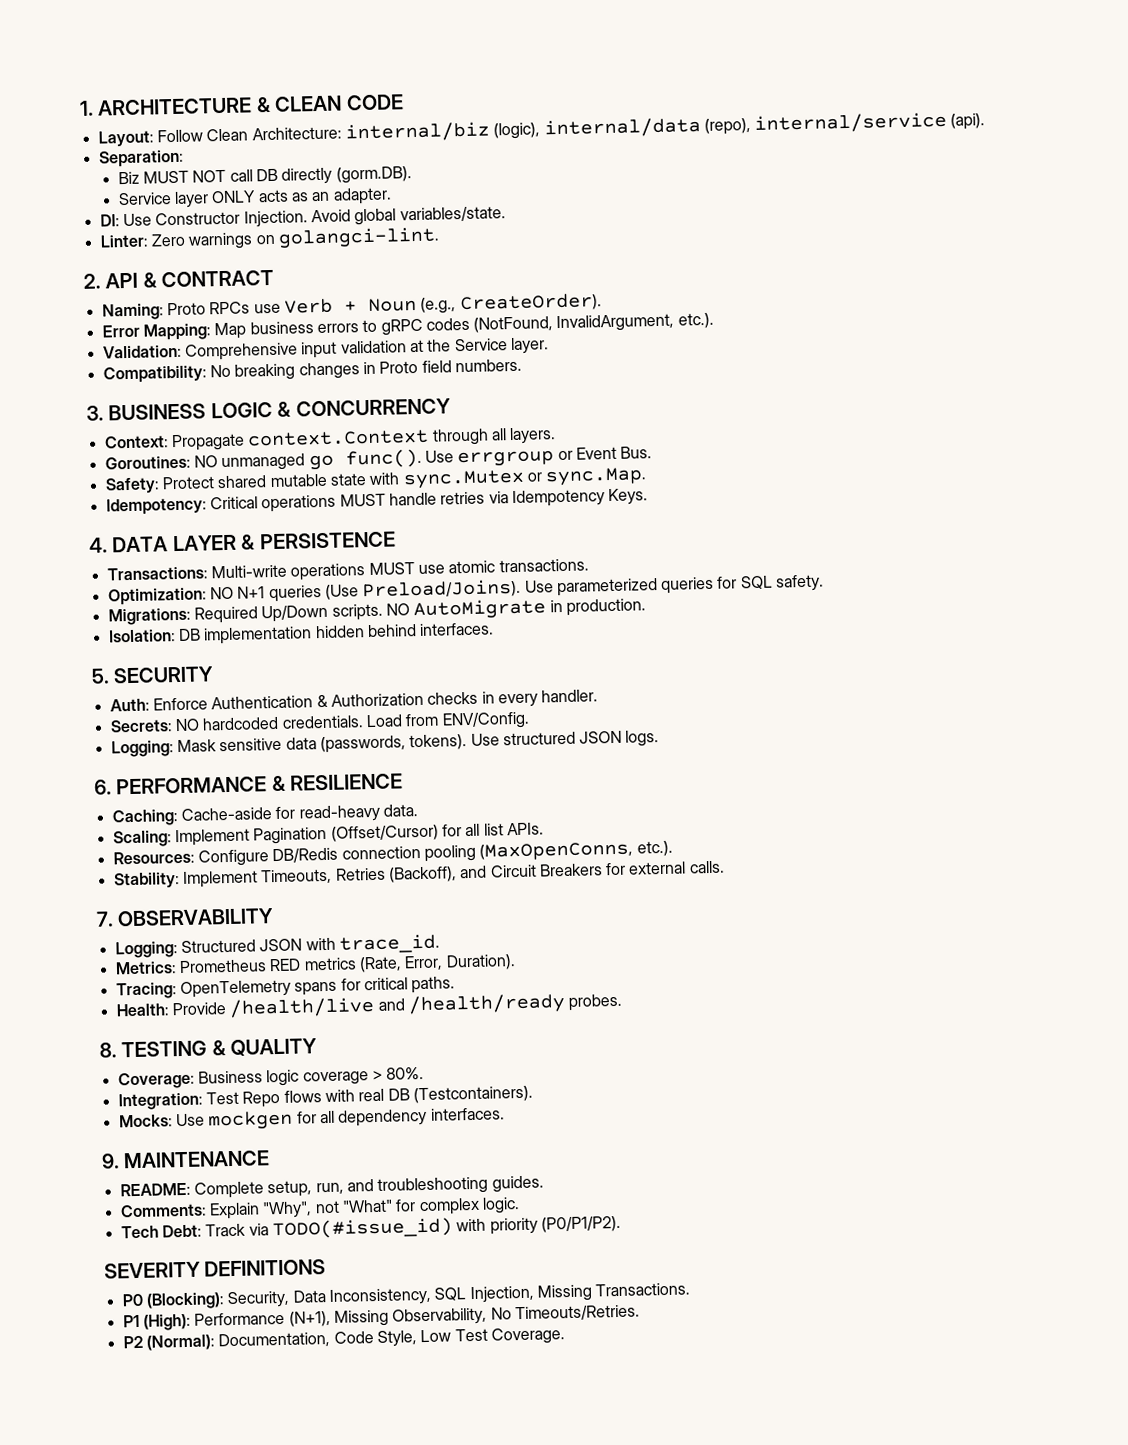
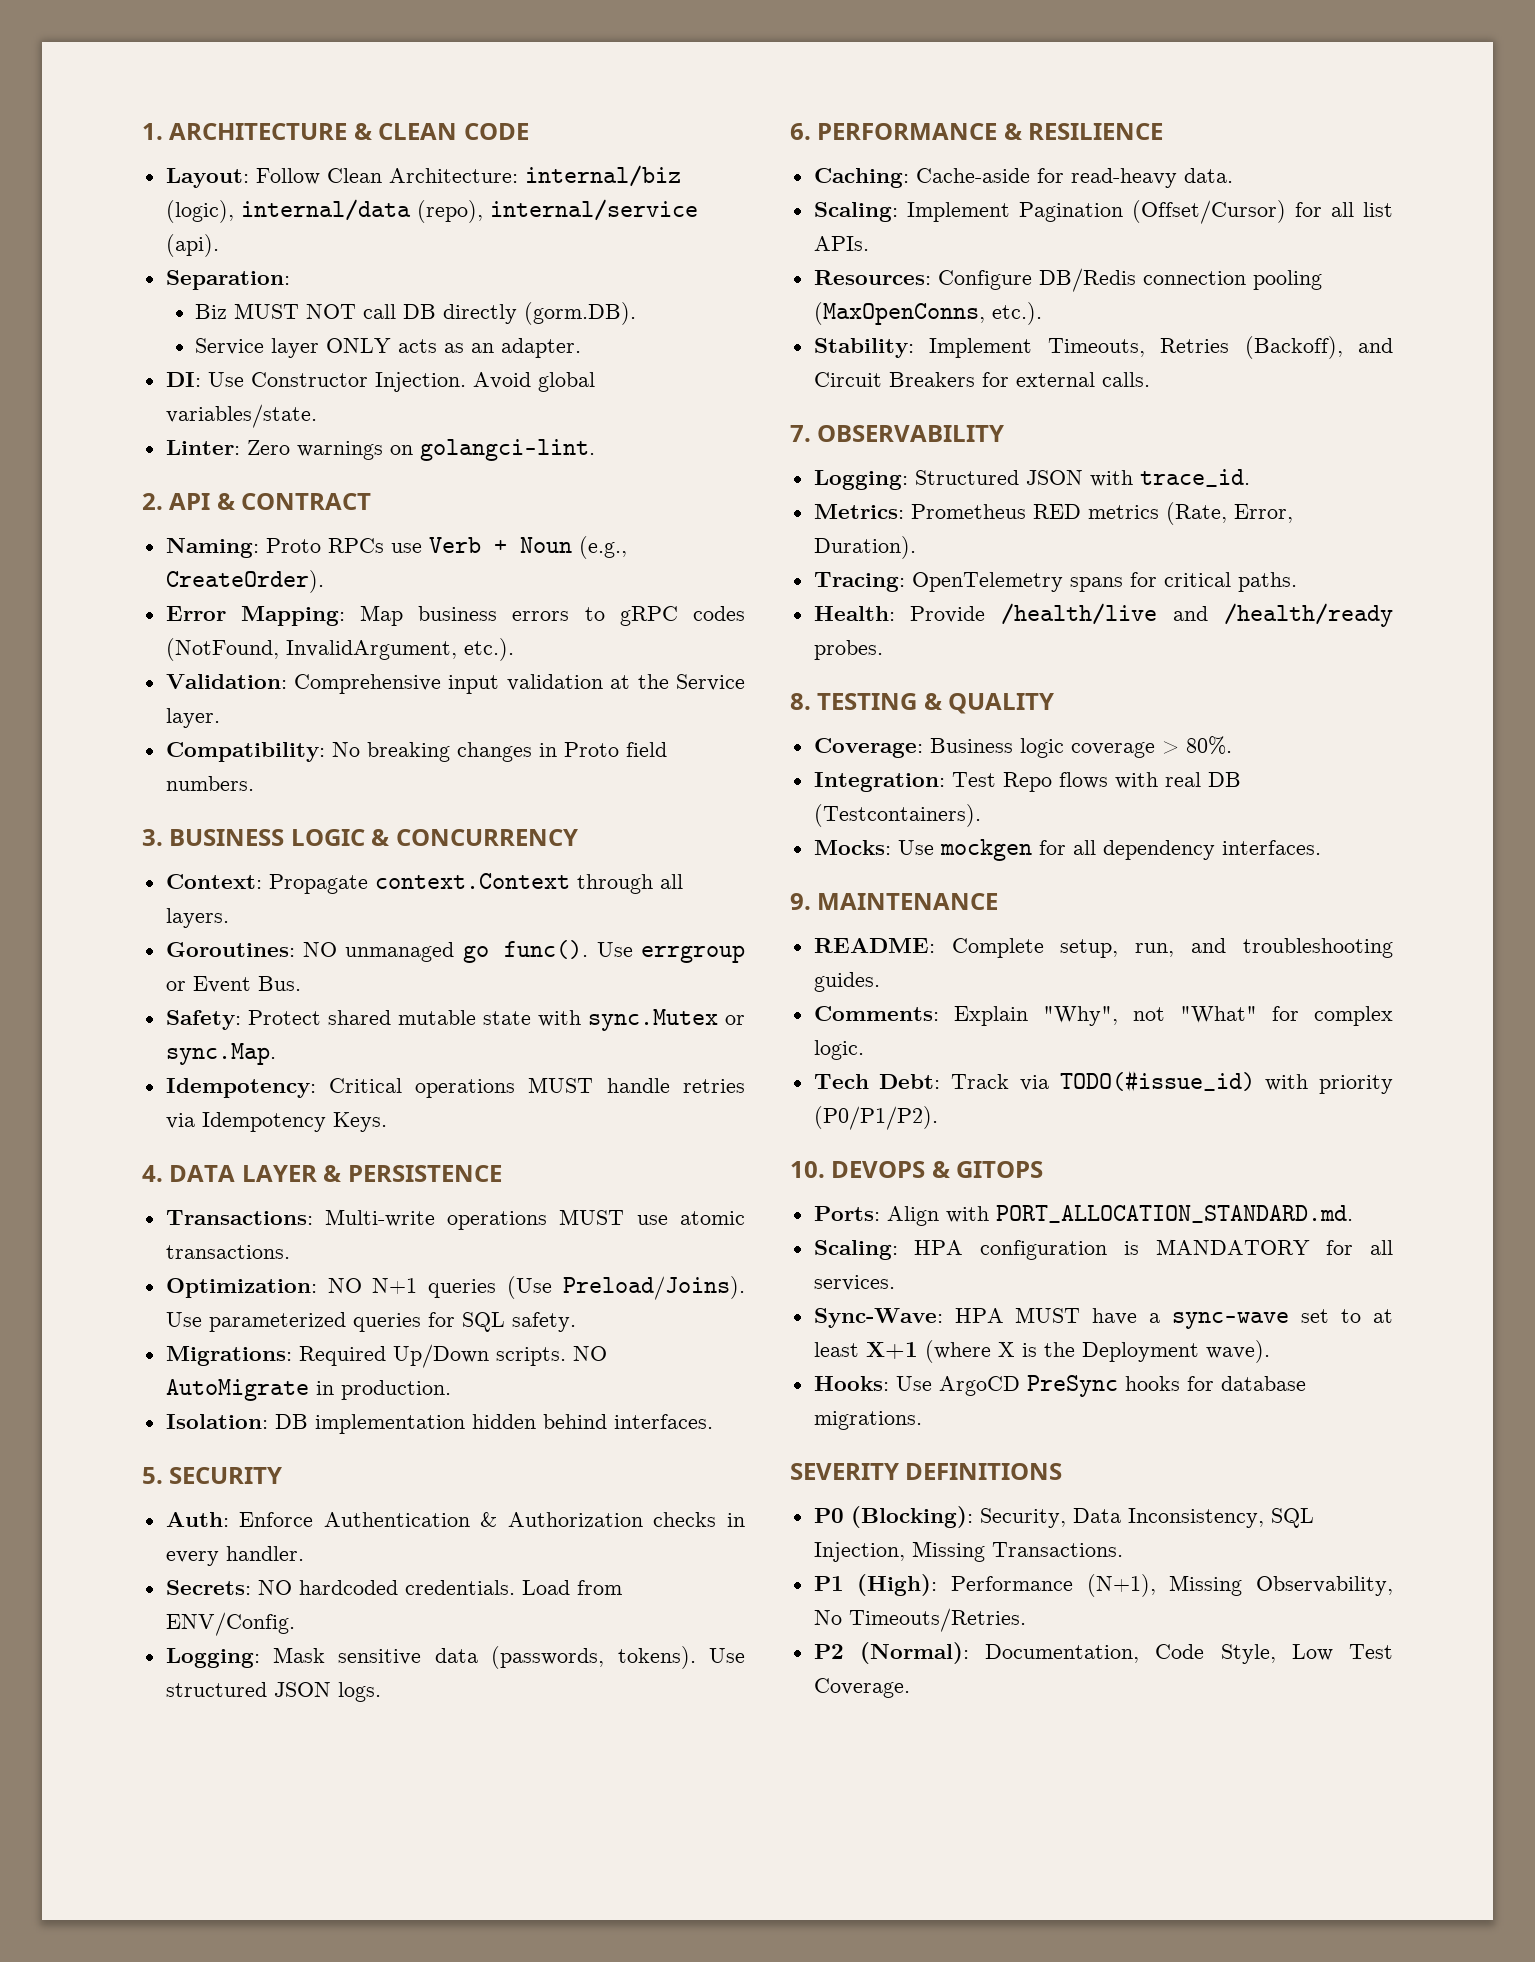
(621, 1224) none -> [790,1161,1044,1178] [813,1205,1353,1226] [813,1239,1393,1260] [813,1275,895,1291] [813,1307,1393,1329] [813,1340,1270,1363] [813,1375,1306,1397] [813,1411,922,1430] // 10. DEVOPS & GITOPS // Ports: Align with PORT_ALLOCATION_STANDARD.md. // Scaling: HPA configuration is MANDATORY for all services. // Sync-Wave: HPA MUST have a sync-wave set to at least X+1 (where X is the Deployment wave). // Hooks: Use ArgoCD PreSync hooks for database migrations.

